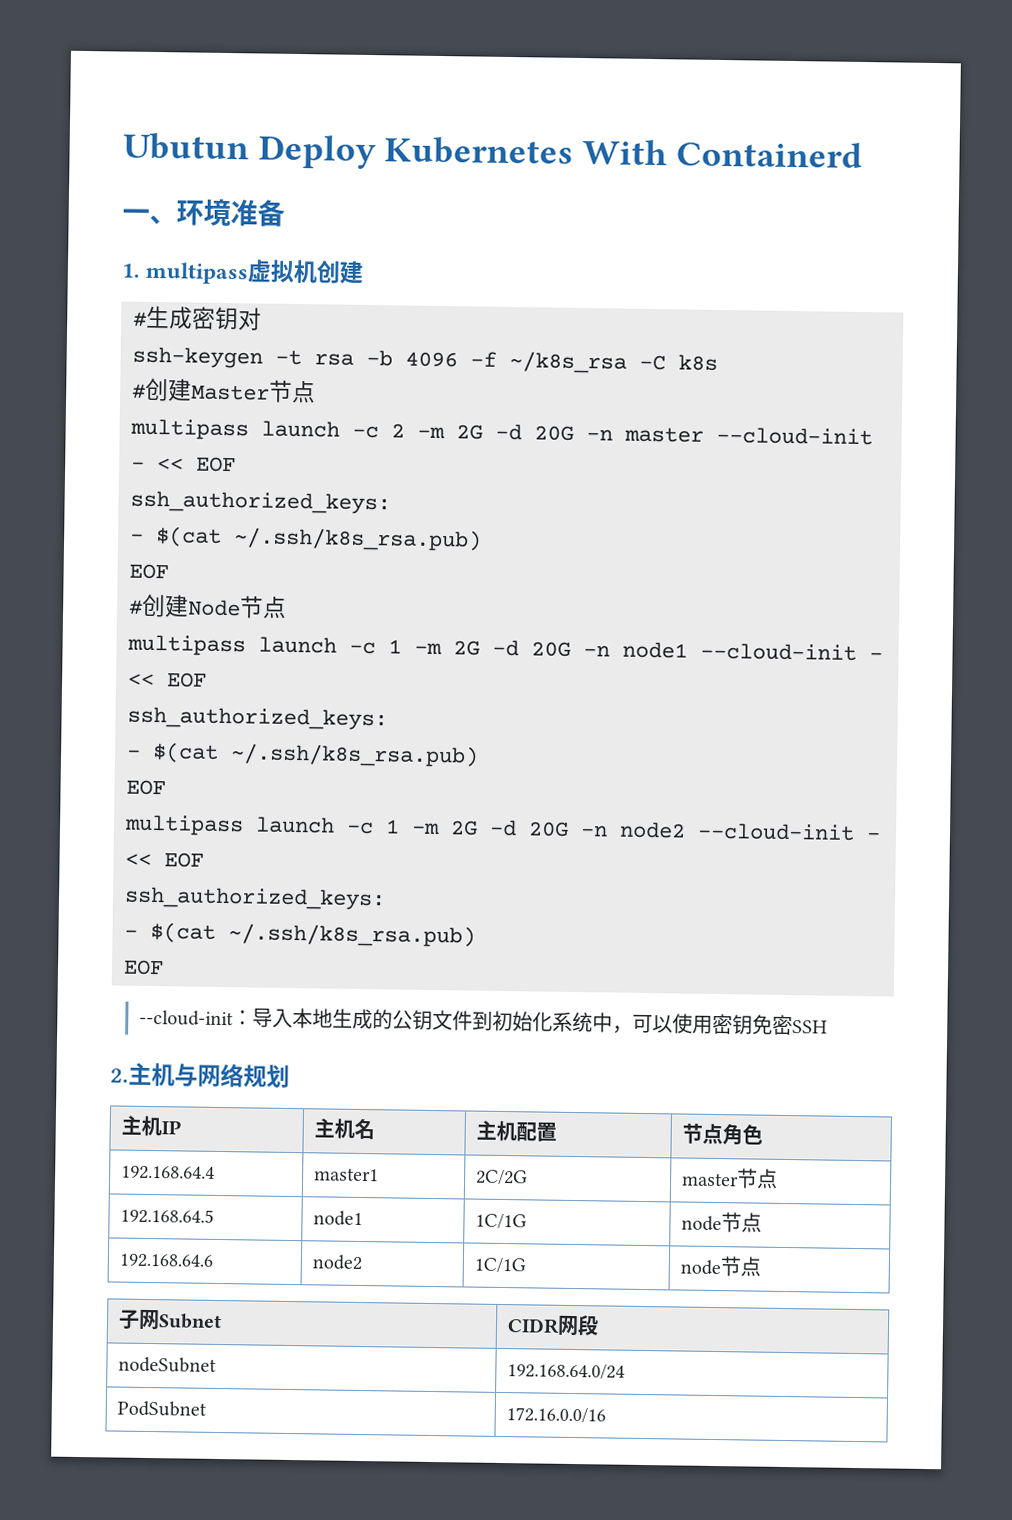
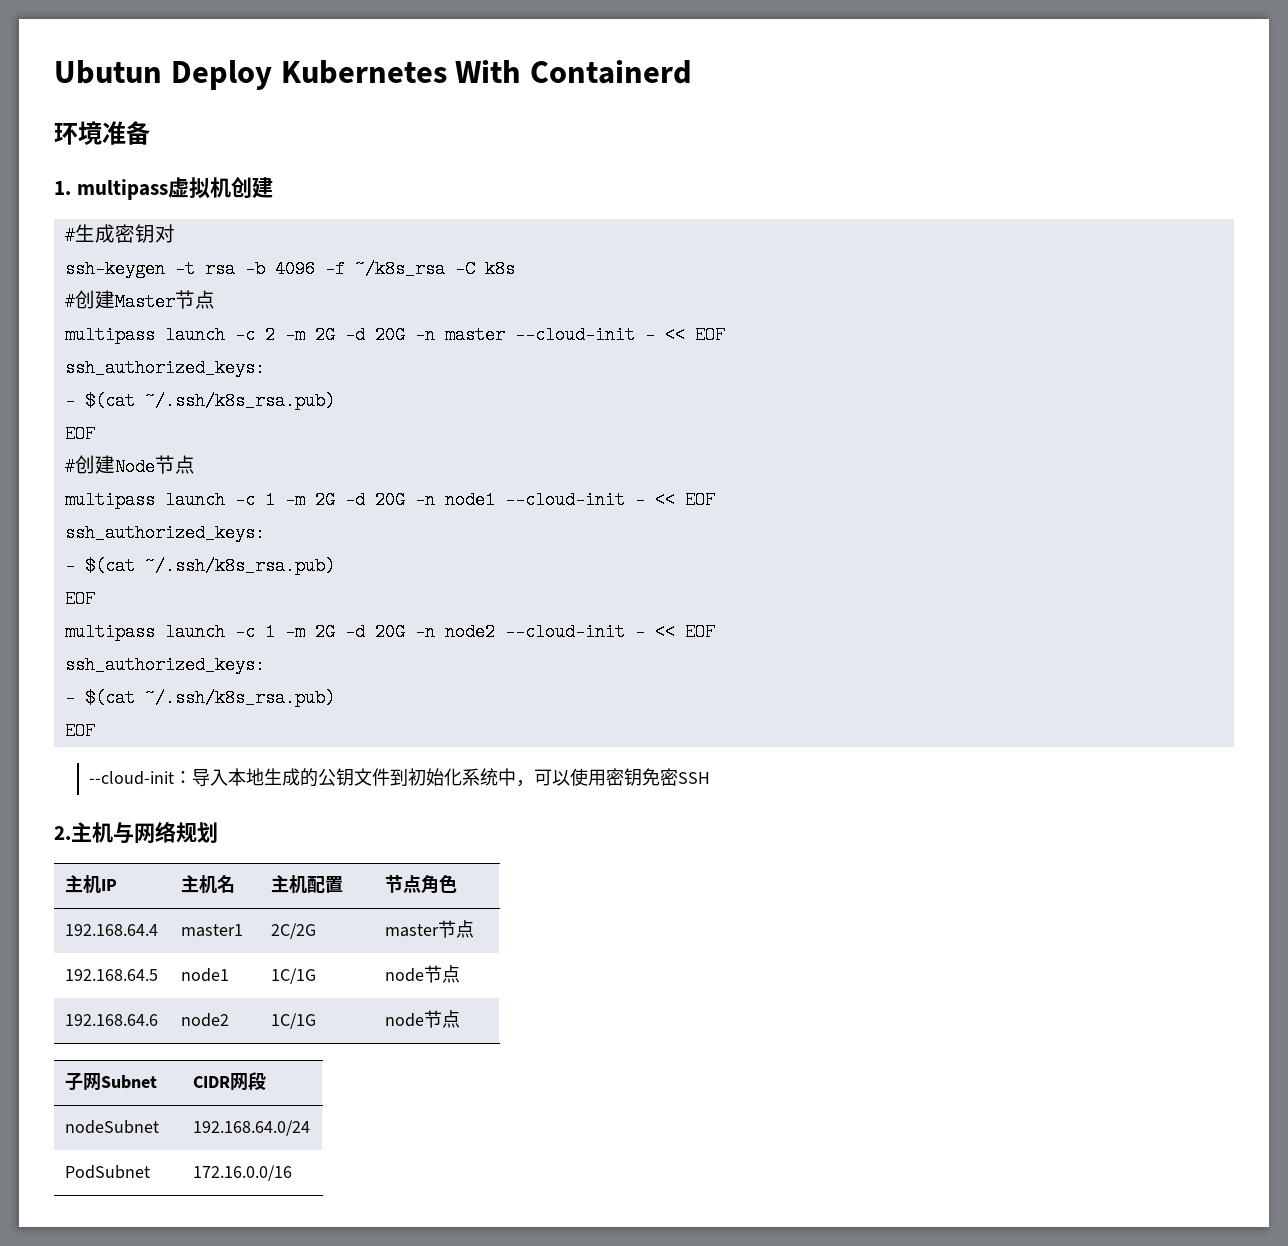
[122,208,177,225] 一、 -> (693, 72) none

